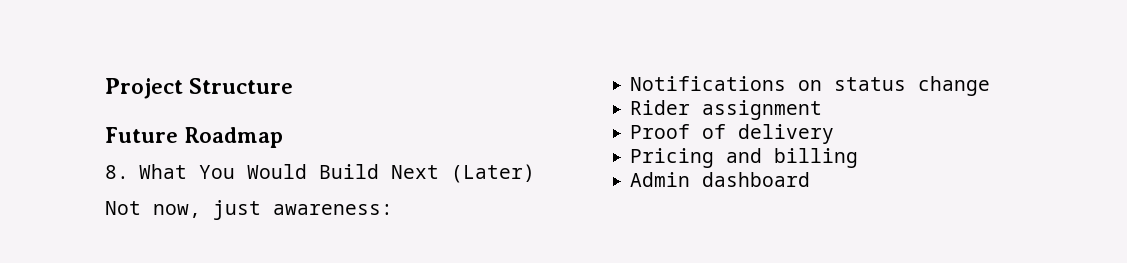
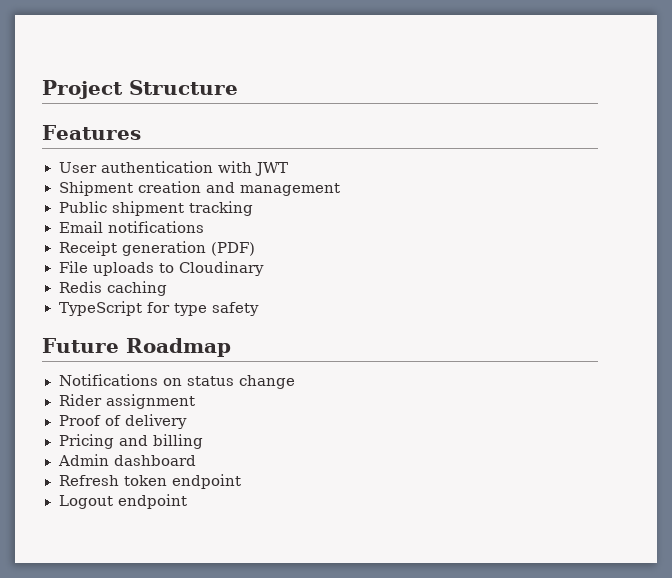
[105,127,284,148] [105,164,535,183] [105,200,393,220] Future Roadmap // 8. What You Would Build Next (Later) // Not now, just awareness: -> [42,125,141,140] [58,161,288,176] [58,181,340,196] [58,201,253,216] [58,221,204,233] [58,241,255,256] [58,261,264,276] [58,281,167,296] [58,301,259,316] [42,338,231,357] Features // User authentication with JWT // Shipment creation and management // Public shipment tracking // Email notifications // Receipt generation (PDF) // File uploads to Cloudinary // Redis caching // TypeScript for type safety // Future Roadmap
(811, 179) none -> [58,474,241,489] [58,494,187,509] // Refresh token endpoint // Logout endpoint

